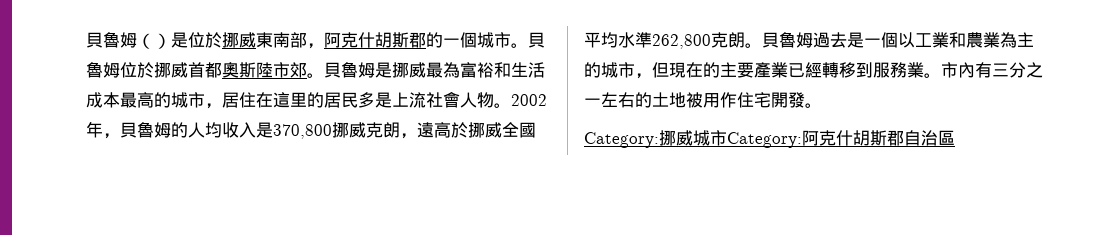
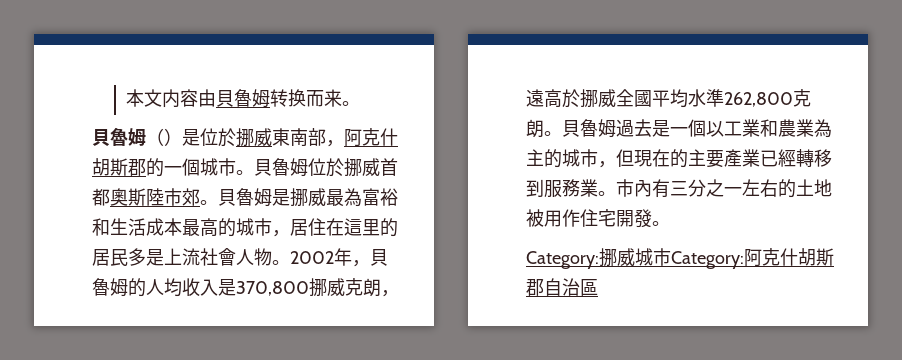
(86, 40) none -> [126,89,361,108] 本文内容由貝魯姆转换而来。 //

